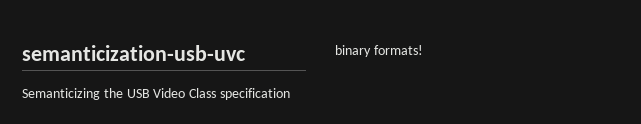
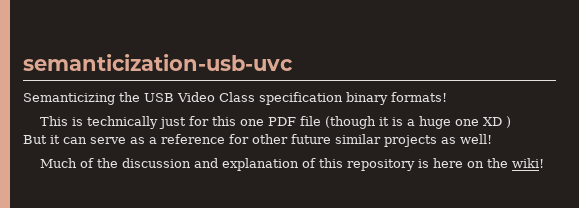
(423, 50) none -> [40,116,512,129] [23,134,492,147] [40,158,545,171] // This is technically just for this one PDF file (though it is a huge one XD ) // But it can serve as a reference for other future similar projects as well! // Much of the discussion and explanation of this repository is here on the wiki!

